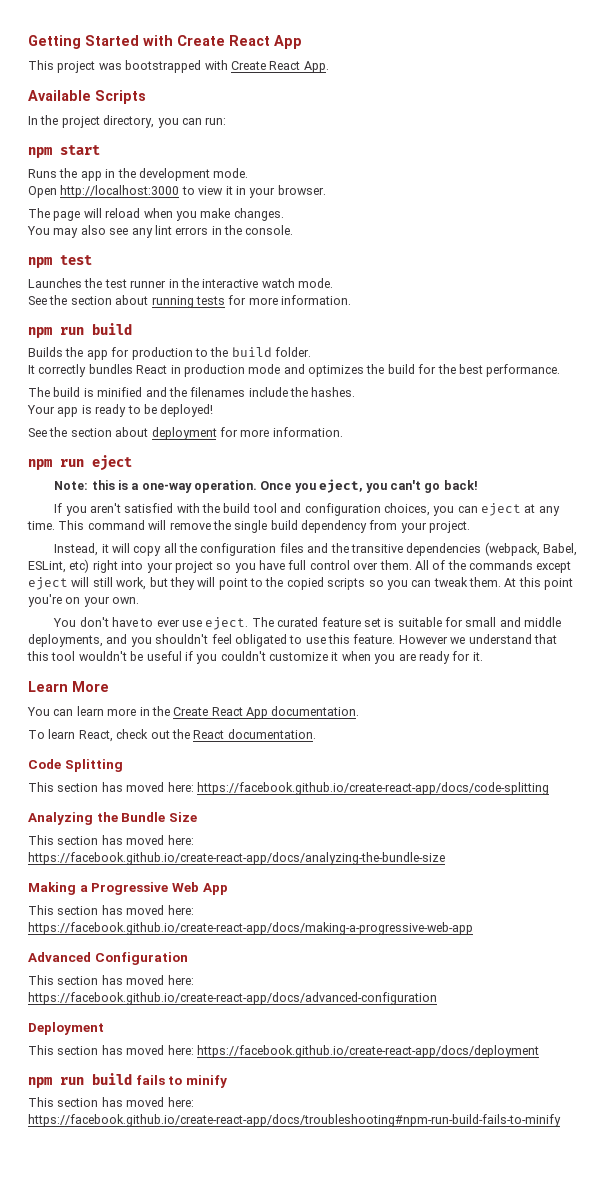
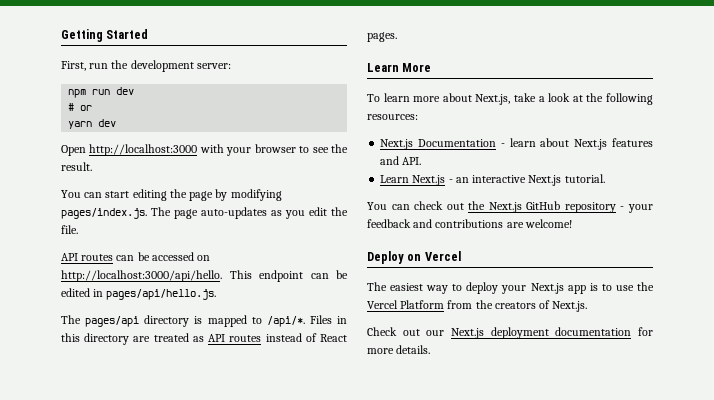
[143,35,302,49] [28,60,329,73] [28,90,146,104] [28,115,227,128] [28,145,100,158] [28,168,249,181] [28,185,326,198] [28,208,284,221] [27,225,294,238] [28,255,92,268] [28,278,333,288] [28,295,351,308] [28,323,132,338] [28,347,311,360] [28,364,561,377] [28,387,356,397] [27,404,214,417] [28,427,343,440] [28,455,132,471] [54,479,478,493] [54,503,560,516] [27,520,471,533] [54,542,577,556] [28,559,572,573] [28,577,574,590] [28,594,140,607] [53,617,562,630] [28,634,557,647] [27,651,483,664] [28,681,109,692] [27,706,360,719] [28,729,316,742] [28,759,123,772] [28,782,549,795] [28,812,197,825] [28,835,194,845] [28,852,445,865] [28,882,228,895] [28,905,194,915] [28,922,473,935] [28,952,188,965] [28,975,194,985] [28,992,437,1005] [28,1022,104,1035] [28,1045,539,1058] [28,1073,227,1088] [28,1097,194,1107] [28,1114,561,1127] with Create React App // This project was bootstrapped with Create React App. // Available Scripts // In the project directory, you can run: // npm start // Runs the app in the development mode. // Open http://localhost:3000 to view it in your browser. // The page will reload when you make changes. // You may also see any lint errors in the console. // npm test // Launches the test runner in the interactive watch mode. // See the section about running tests for more information. // npm run build // Builds the app for production to the build folder. // It correctly bundles React in production mode and optimizes the build for the best performance. // The build is minified and the filenames include the hashes. // Your app is ready to be deployed! // See the section about deployment for more information. // npm run eject // Note: this is a one-way operation. Once you eject, you can't go back! // If you aren't satisfied with the build tool and configuration choices, you can eject at any time. This command will remove the single build dependency from your project. // Instead, it will copy all the configuration files and the transitive dependencies (webpack, Babel, ESLint, etc) right into your project so you have full control over them. All of the commands except eject will still work, but they will point to the copied scripts so you can tweak them. At this point you're on your own. // You don't have to ever use eject. The curated feature set is suitable for small and middle deployments, and you shouldn't feel obligated to use this feature. However we understand that this tool wouldn't be useful if you couldn't customize it when you are ready for it. // Learn More // You can learn more in the Create React App documentation. // To learn React, check out the React documentation. // Code Splitting // This section has moved here: https://facebook.github.io/create-react-app/docs/code-splitting // Analyzing the Bundle Size // This section has moved here: https://facebook.github.io/create-react-app/docs/analyzing-the-bundle-size // Making a Progressive Web App // This section has moved here: https://facebook.github.io/create-react-app/docs/making-a-progressive-web-app // Advanced Configuration // This section has moved here: https://facebook.github.io/create-react-app/docs/advanced-configuration // Deployment // This section has moved here: https://facebook.github.io/create-react-app/docs/deployment // npm run build fails to minify // This section has moved here: https://facebook.github.io/create-react-app/docs/troubleshooting#npm-run-build-fails-to-minify -> [61,60,231,72] [68,87,135,98] [68,103,93,111] [68,119,117,129] [61,144,348,156] [61,162,92,171] [61,189,282,201] [61,207,348,219] [61,225,78,234] [61,252,211,261] [61,270,348,282] [61,288,217,300] [61,315,347,327] [61,333,347,345] [367,32,397,42] [367,63,432,72] [367,93,653,105] [367,114,418,120] [380,138,653,150] [380,156,422,165] [380,174,605,186] [367,201,653,213] [367,219,572,228] [367,251,461,264] [367,282,654,294] [367,300,588,312] [367,327,653,339] [367,345,431,354] // First, run the development server: // npm run dev // # or // yarn dev // Open http://localhost:3000 with your browser to see the result. // You can start editing the page by modifying pages/index.js. The page auto-updates as you edit the file. // API routes can be accessed on http://localhost:3000/api/hello. This endpoint can be edited in pages/api/hello.js. // The pages/api directory is mapped to /api/*. Files in this directory are treated as API routes instead of React pages. // Learn More // To learn more about Next.js, take a look at the following resources: // Next.js Documentation - learn about Next.js features and API. // Learn Next.js - an interactive Next.js tutorial. // You can check out the Next.js GitHub repository - your feedback and contributions are welcome! // Deploy on Vercel // The easiest way to deploy your Next.js app is to use the Vercel Platform from the creators of Next.js. // Check out our Next.js deployment documentation for more details.

